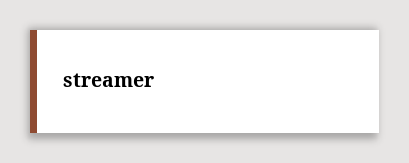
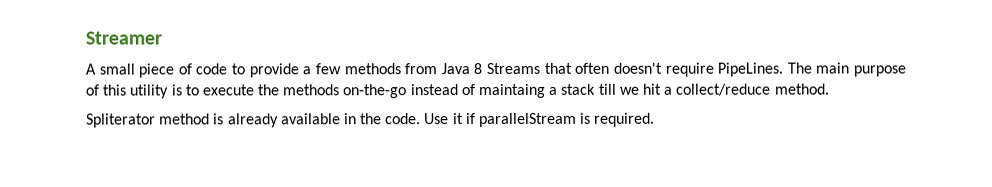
[63,73,154,87] streamer -> [85,31,162,45] [85,62,906,78] [85,83,830,99] [86,112,656,128] Streamer // A small piece of code to provide a few methods from Java 8 Streams that often doesn't require PipeLines. The main purpose of this utility is to execute the methods on-the-go instead of maintaing a stack till we hit a collect/reduce method. // Spliterator method is already available in the code. Use it if parallelStream is required.

